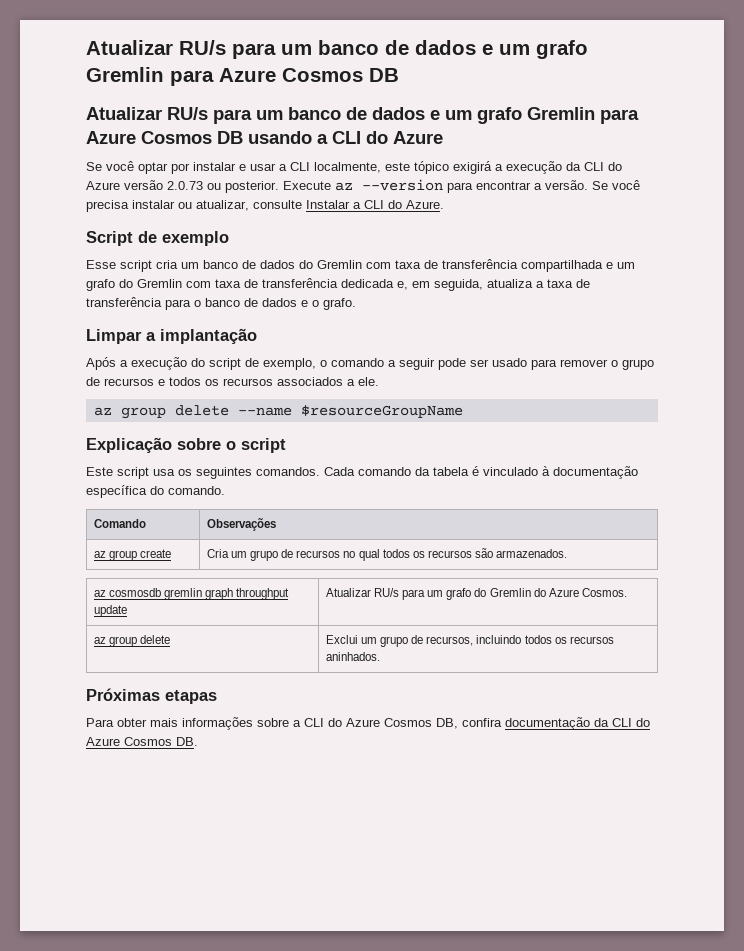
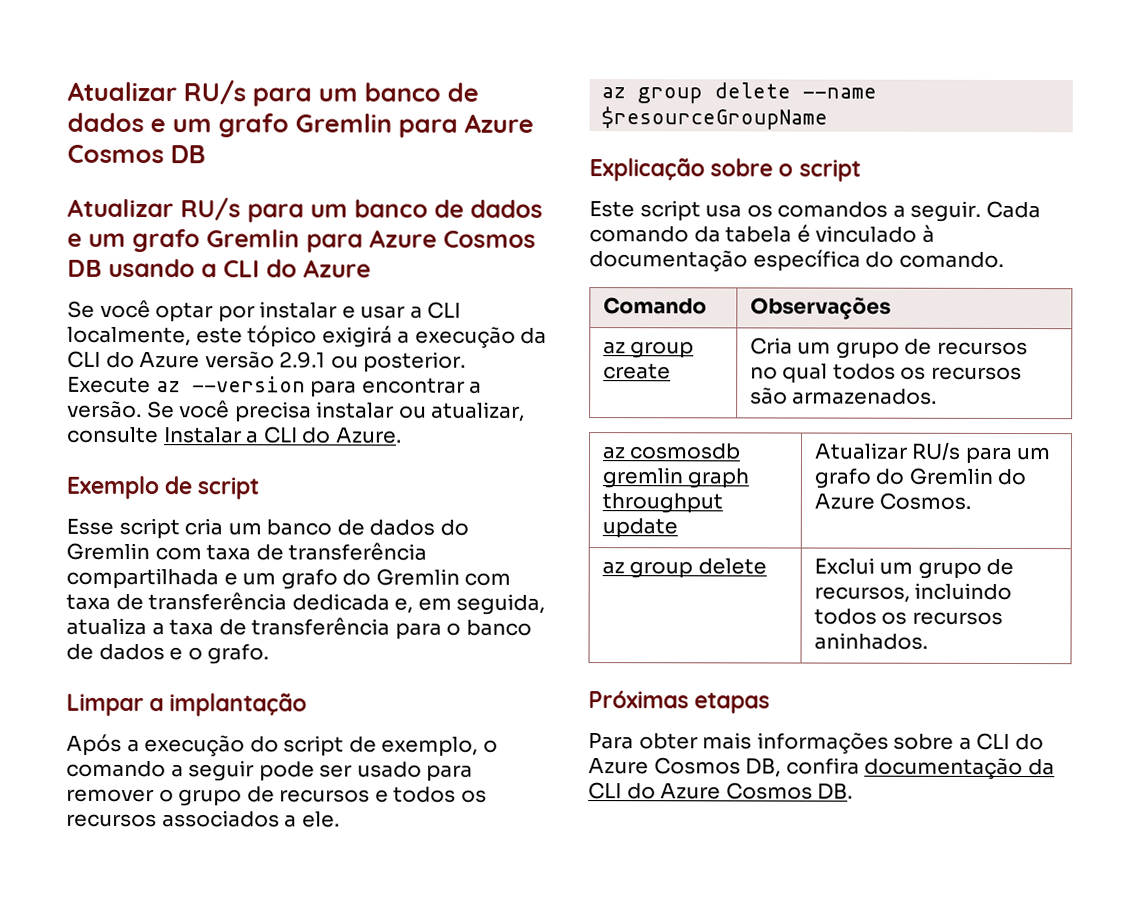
[167,181,203,190] 2.0.73 -> [279,351,327,369] 2.9.1
[86,231,229,246] Script de exemplo -> [66,475,260,500] Exemplo de script
[196,467,320,479] seguintes comandos. -> [777,200,982,222] comandos a seguir.

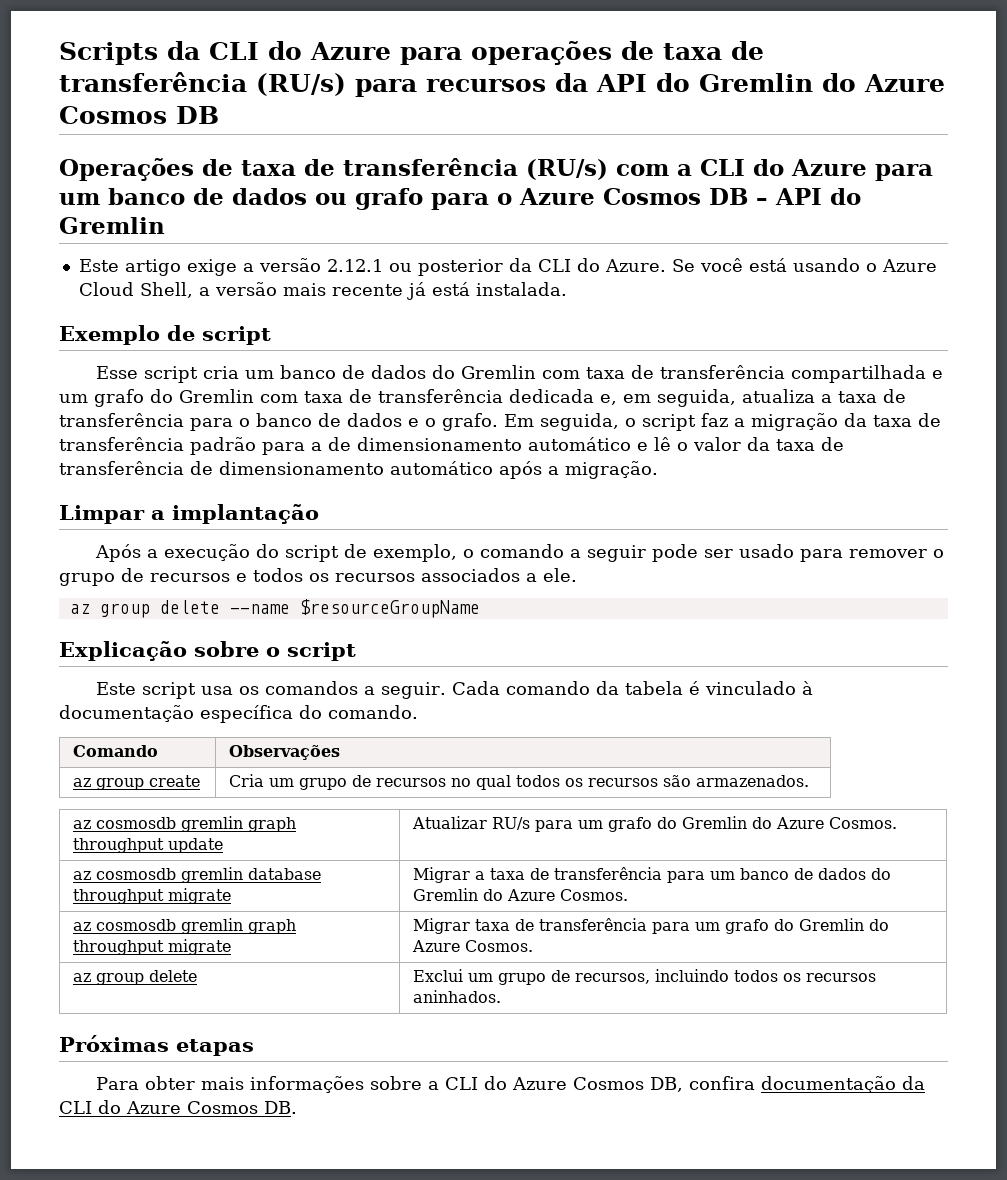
[67,80,479,107] [67,112,534,138] [67,144,206,164] [67,197,543,223] [67,229,536,253] [67,258,371,278] [67,299,462,323] [67,325,548,348] [67,350,467,373] [67,376,483,398] [67,400,526,423] [67,426,402,444] Atualizar RU/s para um banco de dados e um grafo Gremlin para Azure Cosmos DB // Atualizar RU/s para um banco de dados e um grafo Gremlin para Azure Cosmos DB usando a CLI do Azure // Se você optar por instalar e usar a CLI localmente, este tópico exigirá a execução da CLI do Azure versão 2.9.1 ou posterior. Execute az --version para encontrar a versão. Se você precisa instalar ou atualizar, consulte Instalar a CLI do Azure. -> [59,41,764,65] [59,72,945,97] [59,106,219,124] [59,158,933,181] [59,188,861,210] [59,217,165,234] [78,258,937,276] [78,282,567,300] Scripts da CLI do Azure para operações de taxa de transferência (RU/s) para recursos da API do Gremlin do Azure Cosmos DB // Operações de taxa de transferência (RU/s) com a CLI do Azure para um banco de dados ou grafo para o Azure Cosmos DB – API do Gremlin // Este artigo exige a versão 2.12.1 ou posterior da CLI do Azure. Se você está usando o Azure Cloud Shell, a versão mais recente já está instalada.
(270, 654) none -> [504,413,941,431] [59,437,844,455] [59,461,658,479] Em seguida, o script faz a migração da taxa de transferência padrão para a de dimensionamento automático e lê o valor da taxa de transferência de dimensionamento automático após a migração.
(972, 501) none -> [72,867,321,883] [72,888,231,904] [412,867,891,883] [412,888,628,901] [72,918,296,934] [72,939,231,955] [412,918,889,934] [411,940,533,952] // az cosmosdb gremlin database throughput migrate | Migrar a taxa de transferência para um banco de dados do Gremlin do Azure Cosmos. // az cosmosdb gremlin graph throughput migrate | Migrar taxa de transferência para um grafo do Gremlin do Azure Cosmos.

